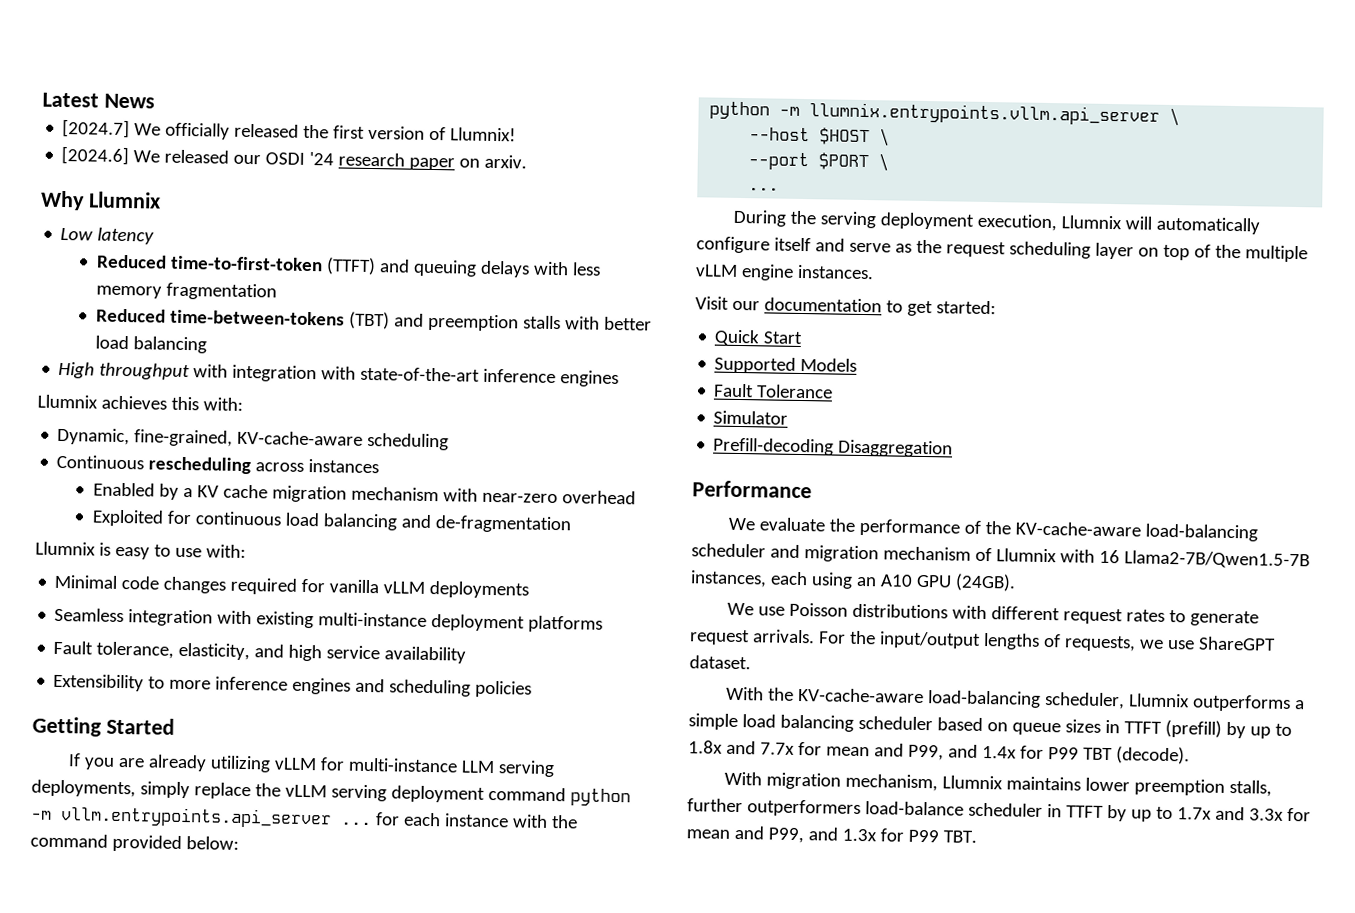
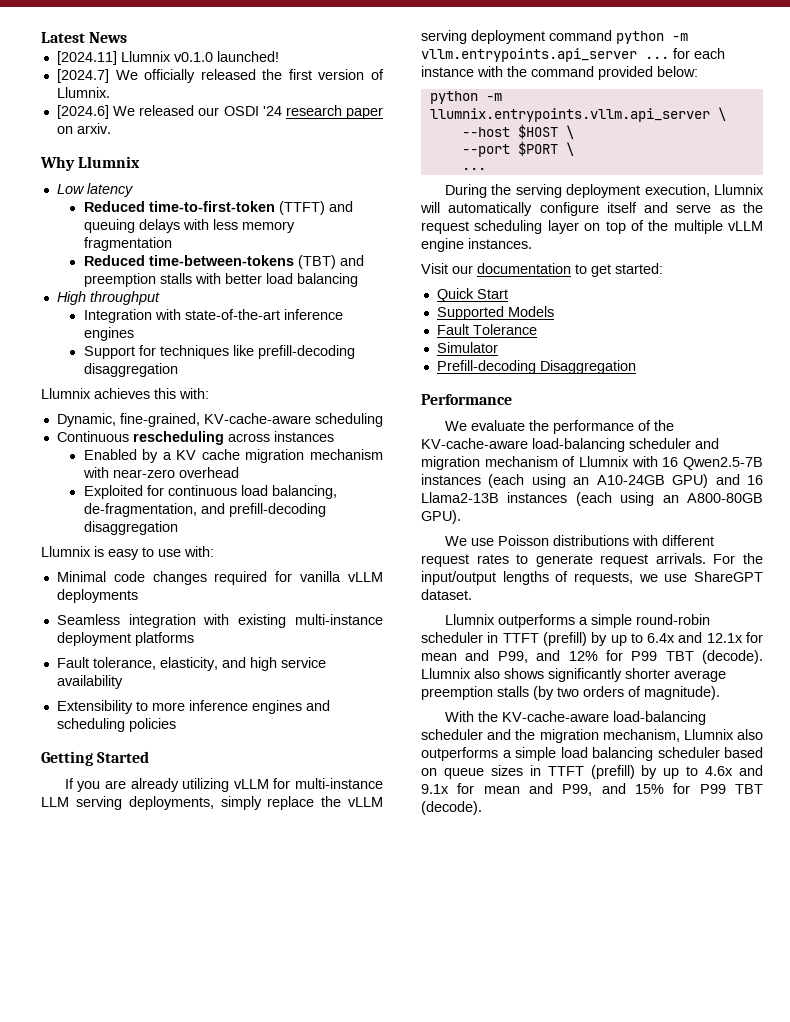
(155, 101) none -> [56,51,279,65] // [2024.11] Llumnix v0.1.0 launched!
[450,127,517,142] Llumnix! -> [56,87,110,98] Llumnix.
[193,364,318,383] with integration -> [83,309,152,323] // Integration
(620, 379) none -> [83,345,355,359] [83,363,178,377] // Support for techniques like prefill-decoding disaggregation
[322,513,571,534] balancing and de-fragmentation -> [271,485,337,499] [83,503,326,517] [83,521,178,535] balancing, de-fragmentation, and prefill-decoding disaggregation
[1123,550,1310,570] [690,570,1016,592] Llama2-7B/Qwen1.5-7B instances, each using an A10 GPU (24GB). -> [683,457,763,470] [421,474,763,488] [421,492,763,506] [421,510,461,524] Qwen2.5-7B instances (each using an A10-24GB GPU) and 16 Llama2-13B instances (each using an A800-80GB GPU).
[725,686,1190,710] With the KV-cache-aware load-balancing scheduler, Llumnix -> [444,614,710,628] [421,632,763,646] [421,650,763,664] [421,668,726,682] [421,686,720,700] [444,711,706,725] [421,729,763,743] Llumnix outperforms a simple round-robin scheduler in TTFT (prefill) by up to 6.4x and 12.1x for mean and P99, and 12% for P99 TBT (decode). Llumnix also shows significantly shorter average preemption stalls (by two orders of magnitude). // With the KV-cache-aware load-balancing scheduler and the migration mechanism, Llumnix also
[688,740,1190,765] [723,771,1272,797] [687,798,1311,822] [686,825,977,844] 1.8x and 7.7x for mean and P99, and 1.4x for P99 TBT (decode). // With migration mechanism, Llumnix maintains lower preemption stalls, further outperformers load-balance scheduler in TTFT by up to 1.7x and 3.3x for mean and P99, and 1.3x for P99 TBT. -> [705,765,763,776] [421,783,763,796] [421,801,482,815] 4.6x and 9.1x for mean and P99, and 15% for P99 TBT (decode).

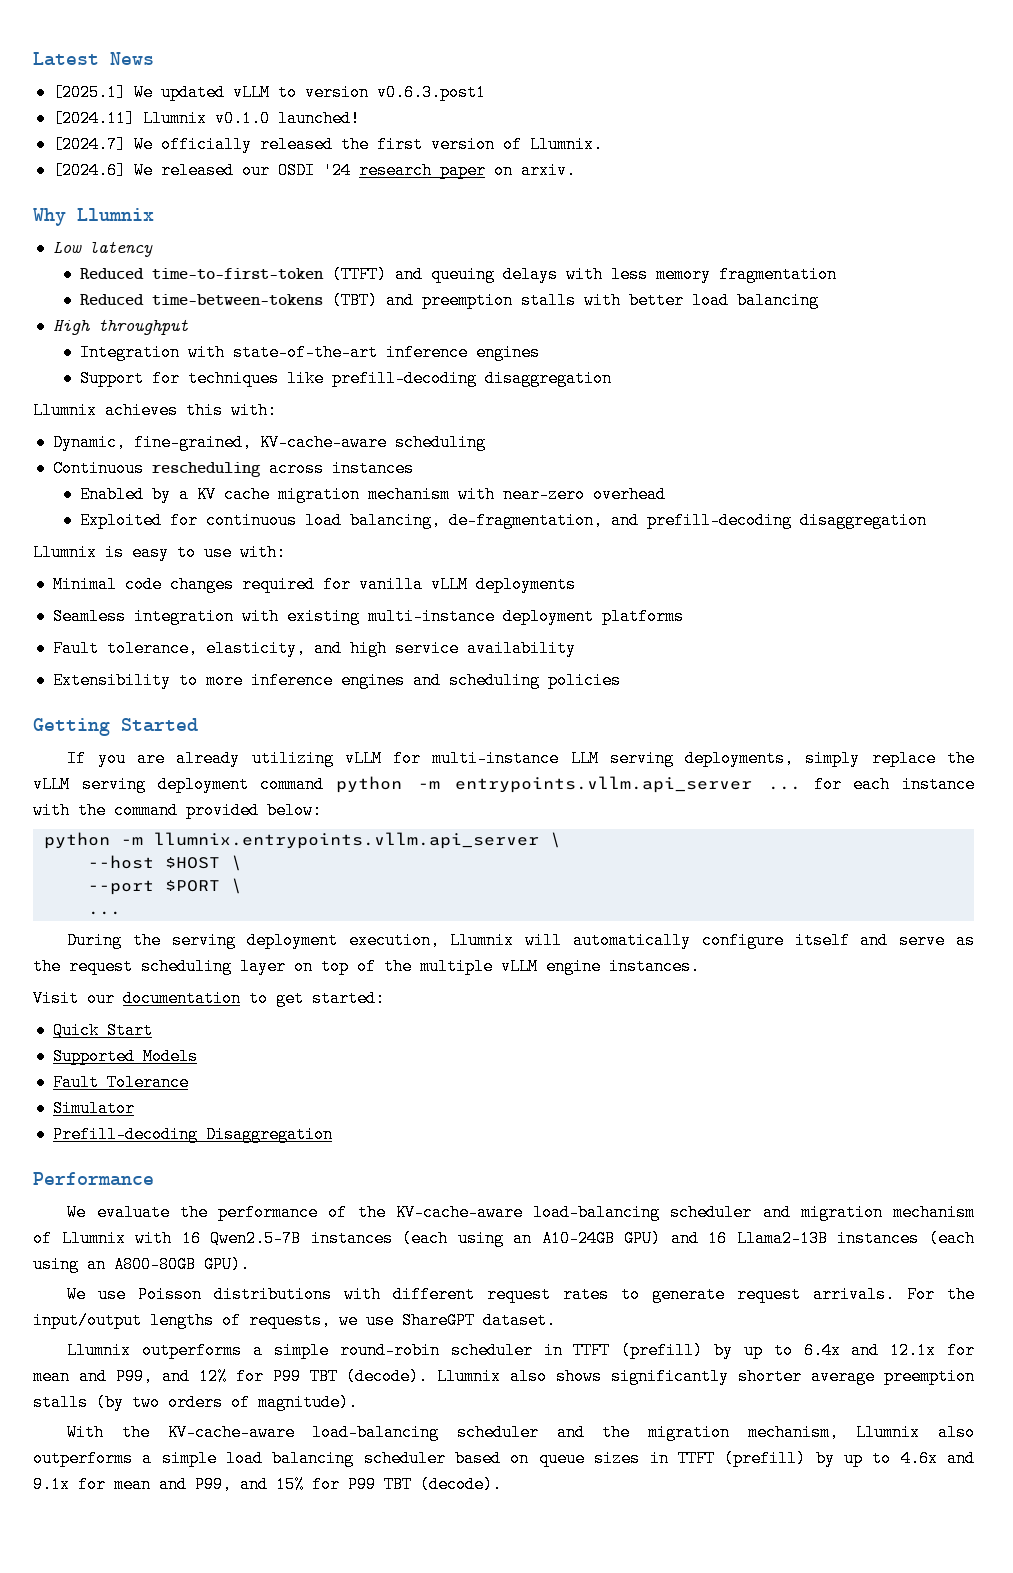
(128, 37) none -> [52,84,486,101] // [2025.1] We updated vLLM to version v0.6.3.post1
[421,48,637,62] vllm.entrypoints.api_server -> [455,776,753,793] entrypoints.vllm.api_server

